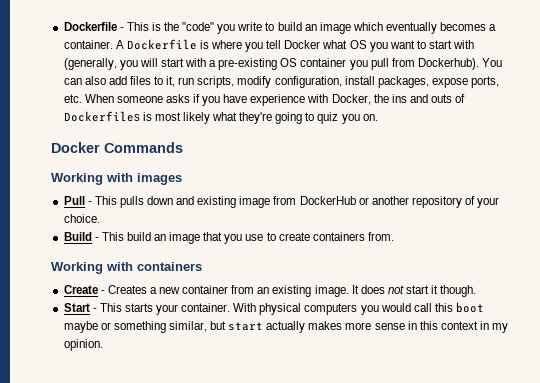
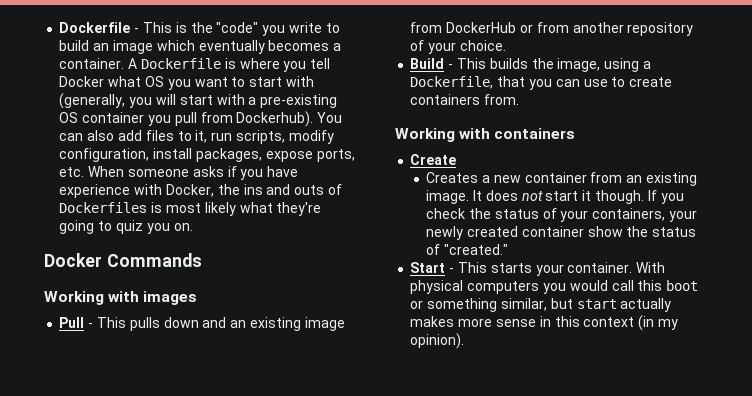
(195, 200) none -> [230,320,247,328] an
(369, 201) none -> [536,22,569,33] from
[126,232,201,244] build an image -> [489,58,651,72] [410,76,494,89] builds the image, using a Dockerfile,
(243, 239) none -> [555,79,580,87] can
[100,290,105,294] - -> (457, 159) //
(477, 291) none -> [647,190,684,204] [426,208,697,222] [426,226,697,240] [426,244,509,255] If you check the status of your containers, your newly created container show the status of "created."
[63,321,98,333] maybe -> (699, 285) none
[480,321,509,333] [63,339,103,351] in my opinion. -> [638,315,678,331] [410,333,465,349] (in my opinion).

